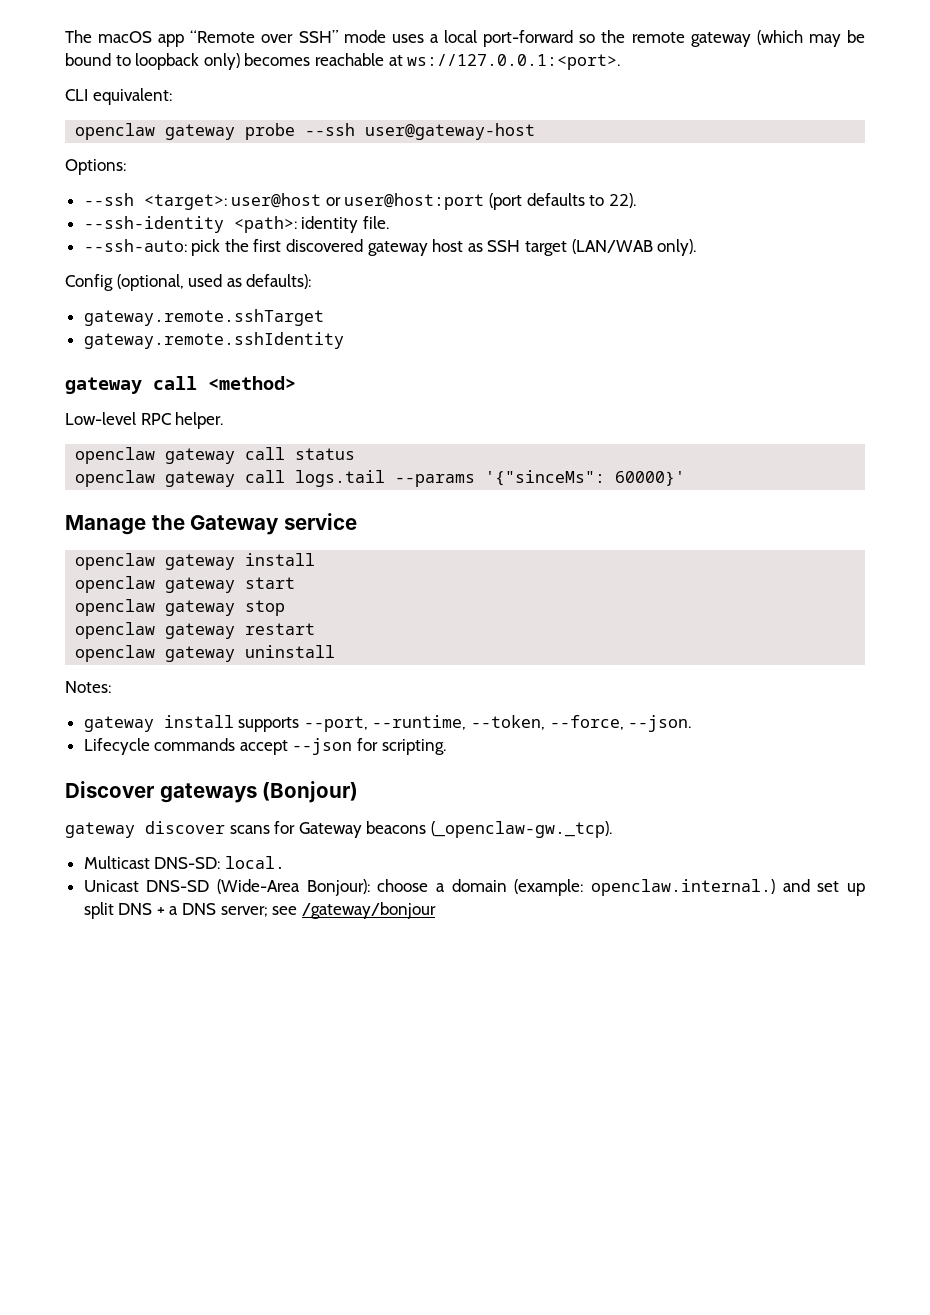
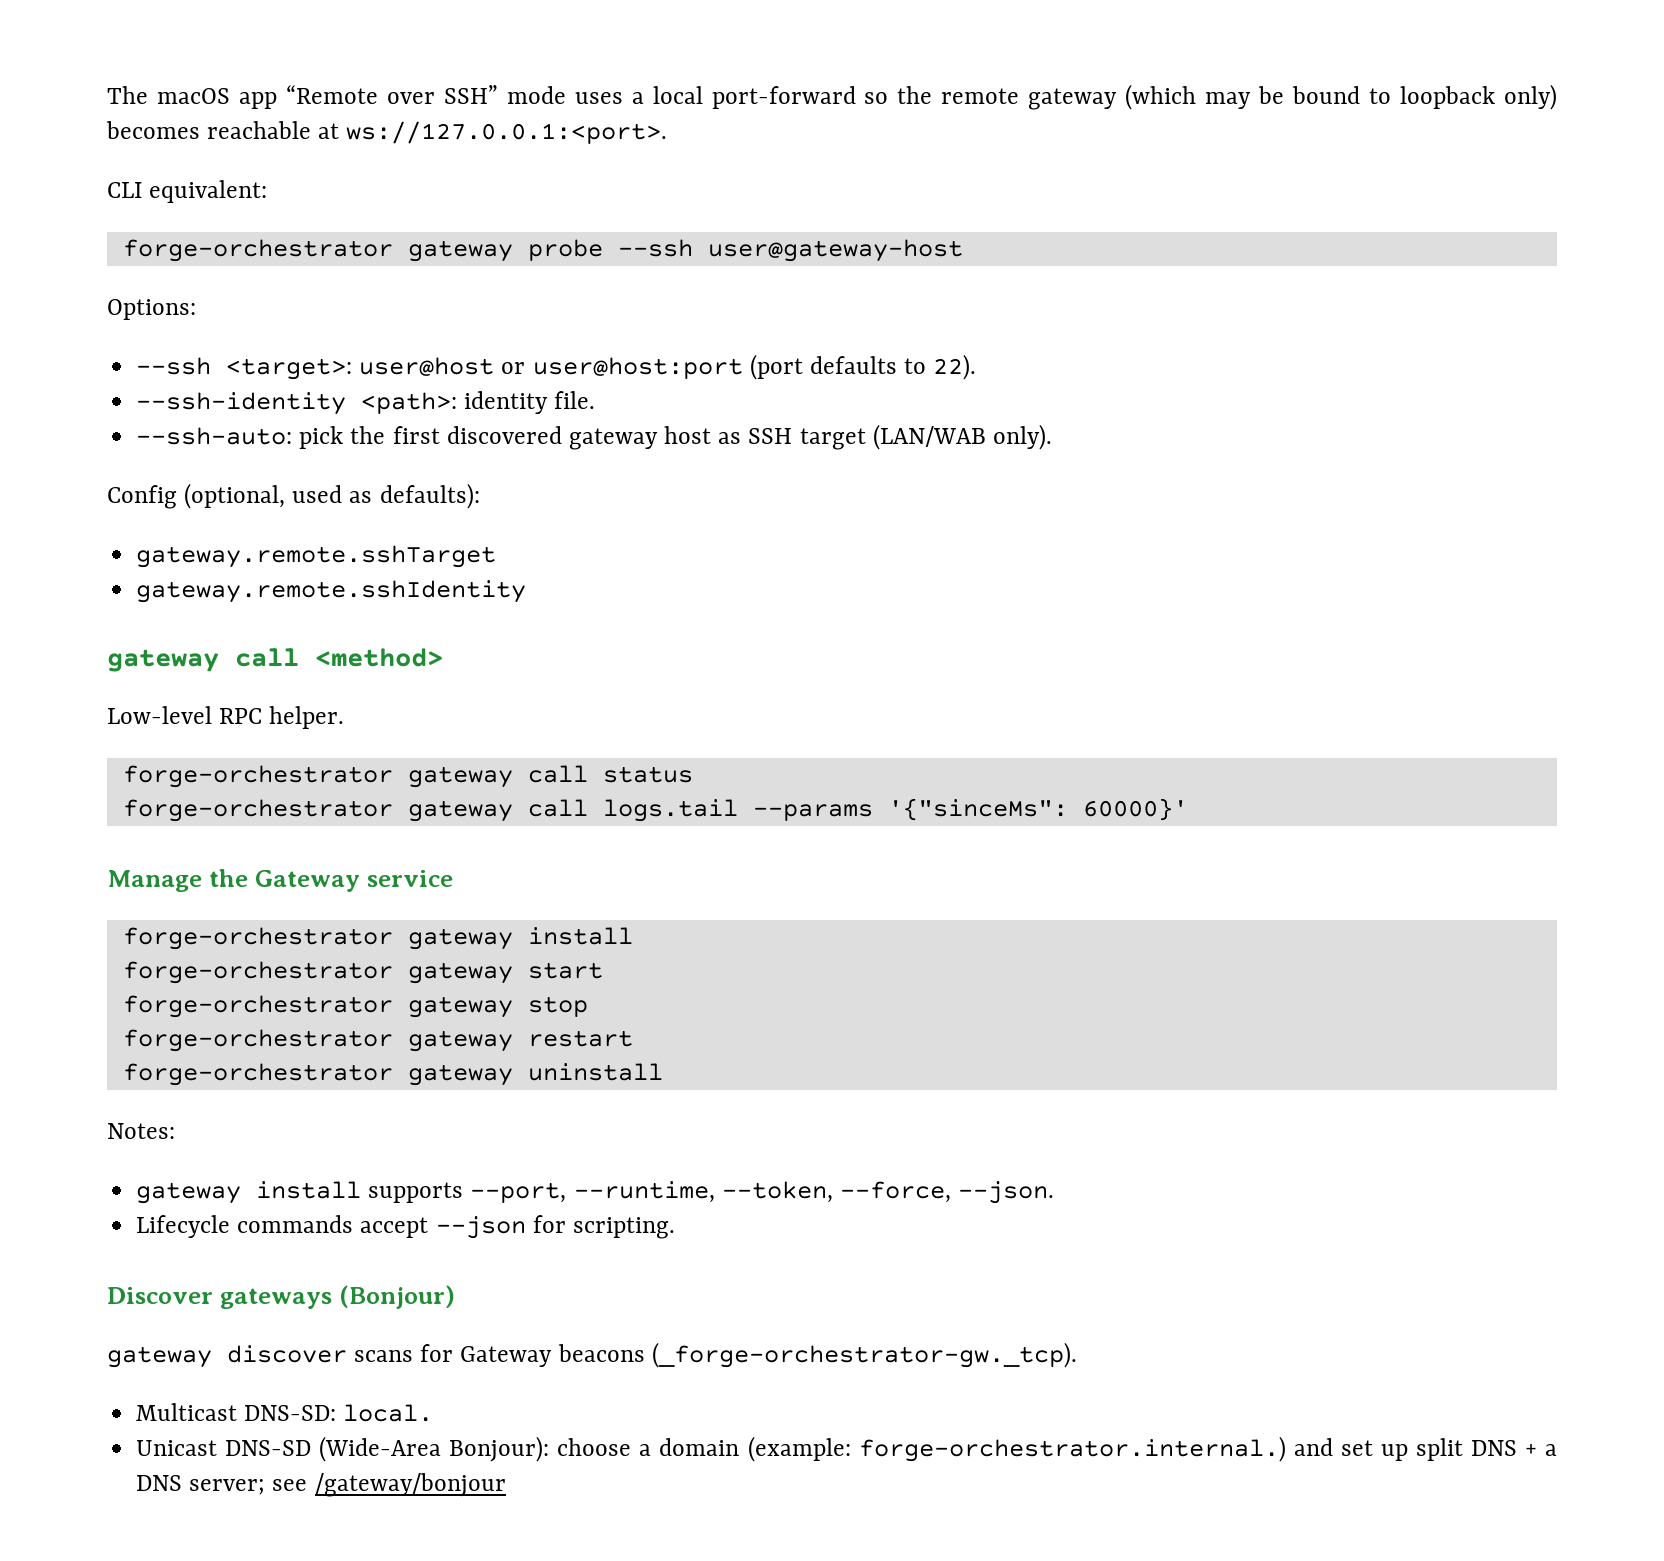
[75,123,156,140] openclaw -> [122,239,393,262] forge-orchestrator
[75,447,156,464] openclaw -> [122,765,393,788] forge-orchestrator
[75,470,156,487] openclaw -> [122,799,393,822] forge-orchestrator
[75,553,156,570] openclaw -> [122,927,393,950] forge-orchestrator
[75,576,156,593] openclaw -> [122,961,393,984] forge-orchestrator
[75,599,156,616] openclaw -> [122,995,393,1018] forge-orchestrator
[75,622,156,639] openclaw -> [122,1029,393,1052] forge-orchestrator
[75,645,156,662] openclaw -> [122,1063,393,1086] forge-orchestrator
[430,821,612,838] (_openclaw-gw._tcp). -> [651,1342,1077,1368] (_forge-orchestrator-gw._tcp).
[591,879,776,896] openclaw.internal.) -> [858,1436,1286,1462] forge-orchestrator.internal.)

